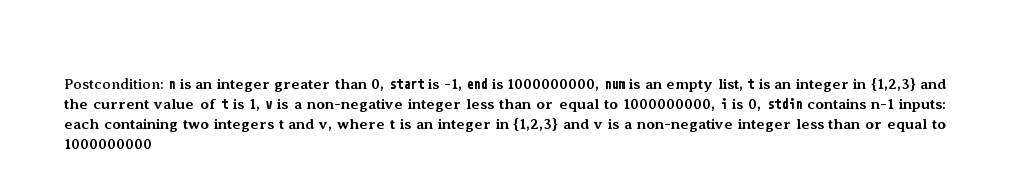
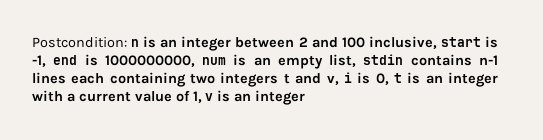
[274,79,385,92] greater than 0, -> [235,36,437,49] between 2 and 100 inclusive,
[747,78,947,92] [64,98,762,112] t is an integer in {1,2,3} and the current value of t is 1, v is a non-negative integer less than or equal to 1000000000, i is 0, -> (357, 60) none
[898,98,946,112] inputs: -> [32,72,66,84] lines
[337,118,946,132] [64,139,152,149] where t is an integer in {1,2,3} and v is a non-negative integer less than or equal to 1000000000 -> [343,72,498,87] [32,90,306,105] i is 0, t is an integer with a current value of 1, v is an integer

